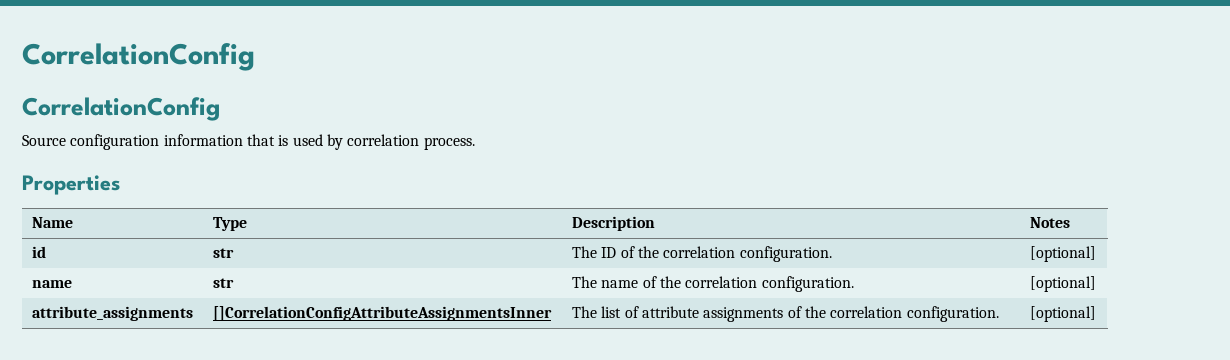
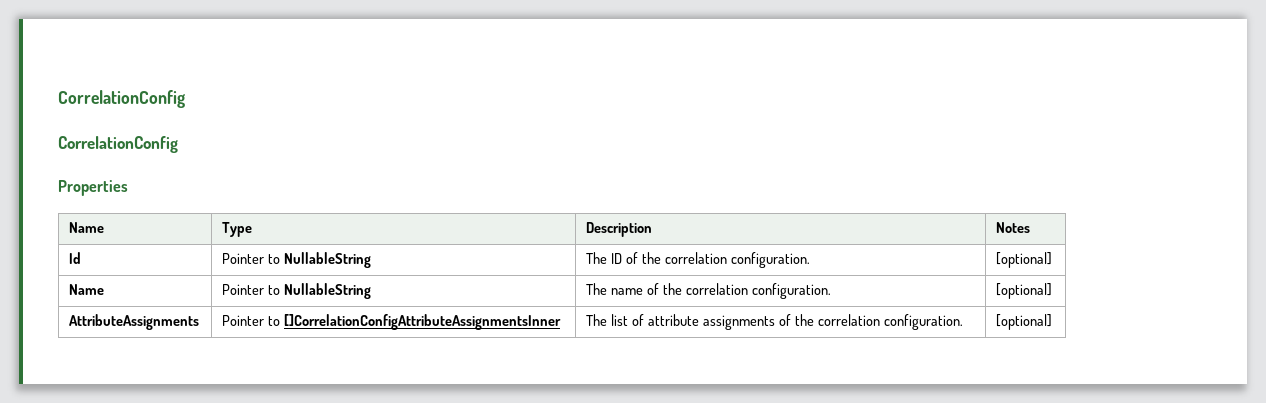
[22,134,475,150] // Source configuration information that is used by correlation process. -> (178, 144) none
[31,246,46,258] [212,248,234,258] id | str -> [69,252,82,264] [222,252,372,268] Id | Pointer to NullableString
[31,280,72,288] [212,278,234,288] name | str -> [69,284,105,295] [222,283,372,299] Name | Pointer to NullableString
[31,306,193,321] attribute_assignments | -> [69,314,200,330] [222,315,281,326] AttributeAssignments | Pointer to

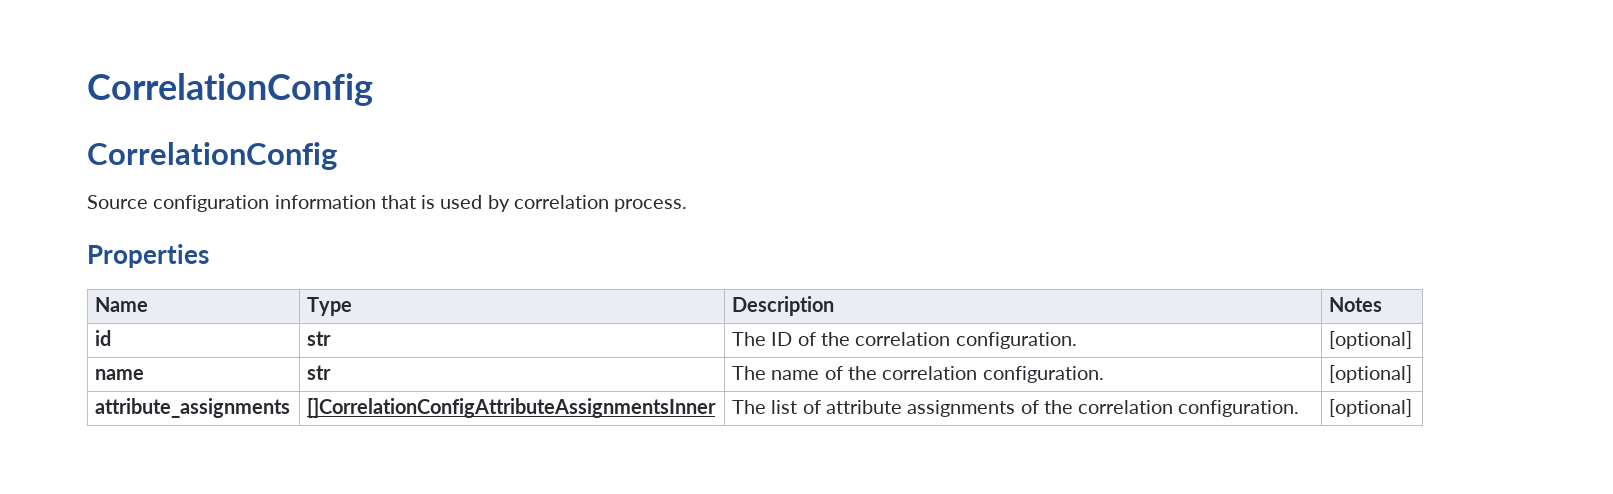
(178, 144) none -> [87,195,688,212] // Source configuration information that is used by correlation process.
[69,252,82,264] [222,252,372,268] Id | Pointer to NullableString -> [95,330,112,346] [307,331,332,346] id | str
[69,284,105,295] [222,283,372,299] Name | Pointer to NullableString -> [95,369,145,380] [307,365,332,380] name | str
[69,314,200,330] [222,315,281,326] AttributeAssignments | Pointer to -> [95,398,291,418] attribute_assignments |

